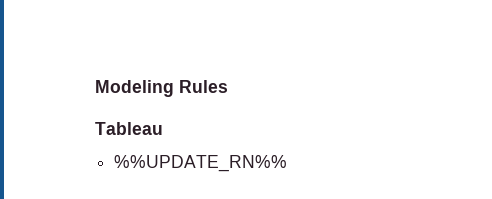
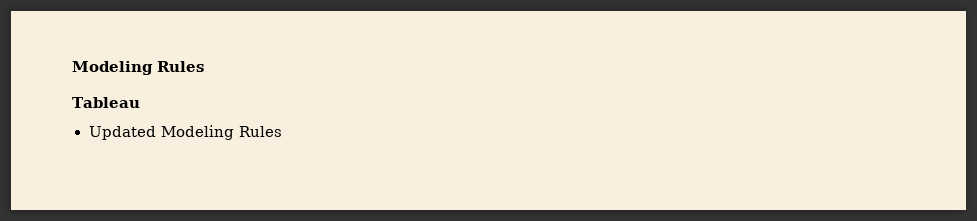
[114,155,288,172] %%UPDATE_RN%% -> [88,125,282,140] Updated Modeling Rules

